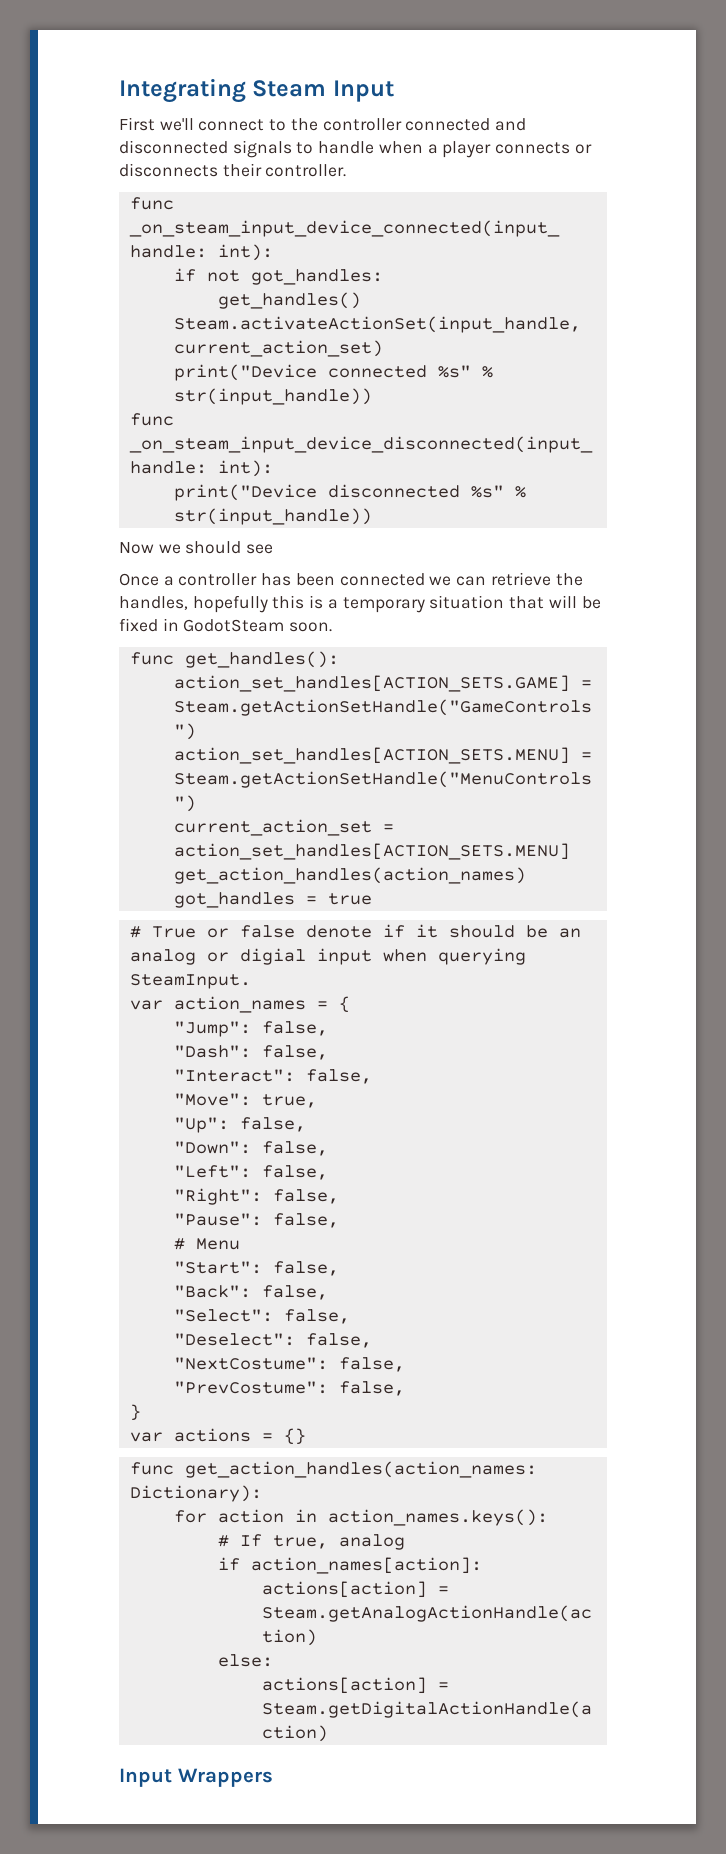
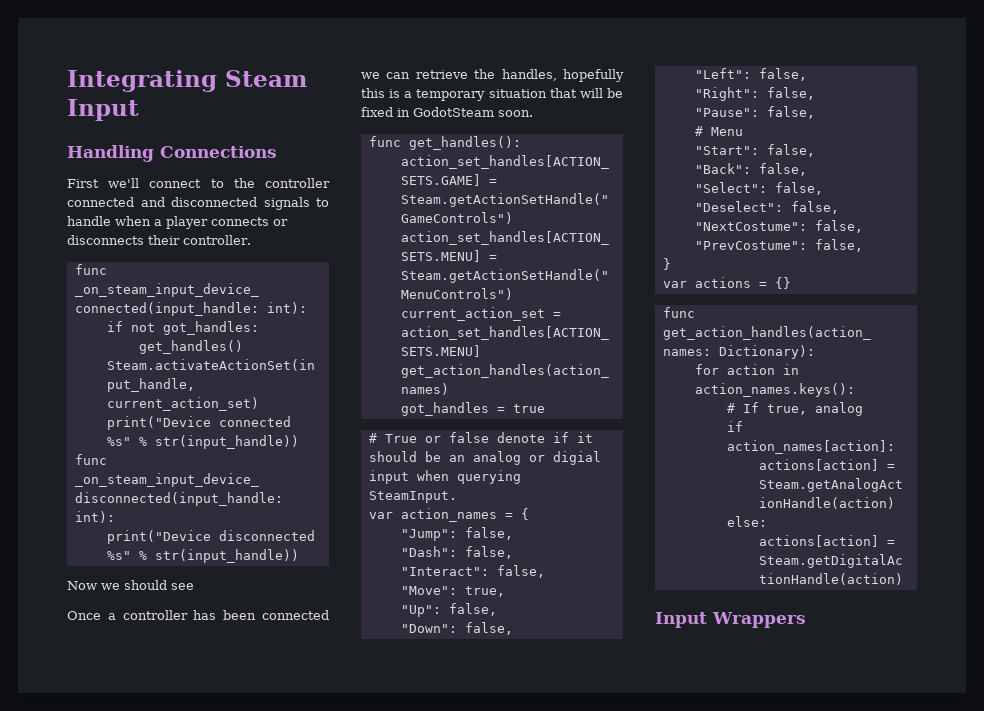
(394, 91) none -> [67,145,277,162] // Handling Connections

